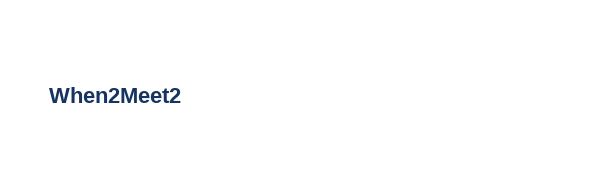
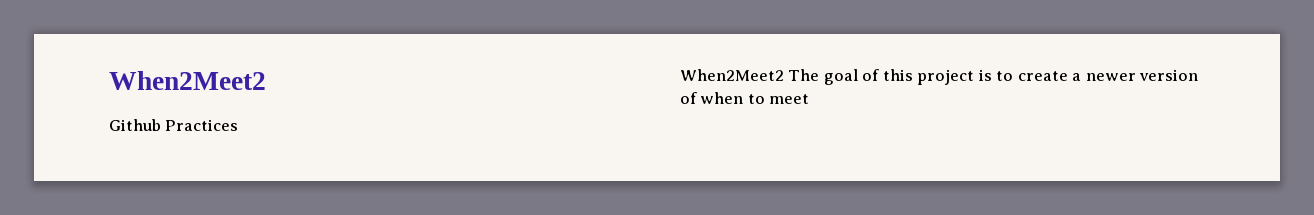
[49,87,181,103] When2Meet2 -> [109,71,266,90] [109,119,239,131] [680,69,1199,85] [680,92,810,104] When2Meet2 // Github Practices // When2Meet2 The goal of this project is to create a newer version of when to meet

